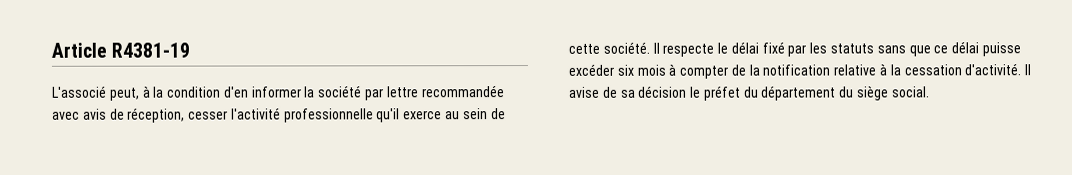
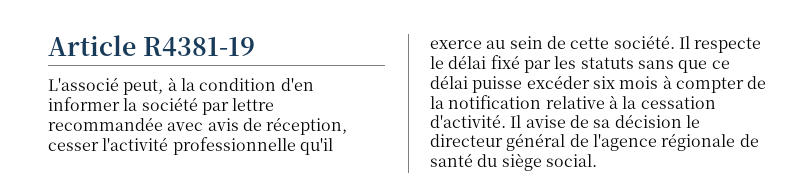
[702,85,837,101] préfet du département -> [430,133,759,151] [430,153,473,167] directeur général de l'agence régionale de santé

